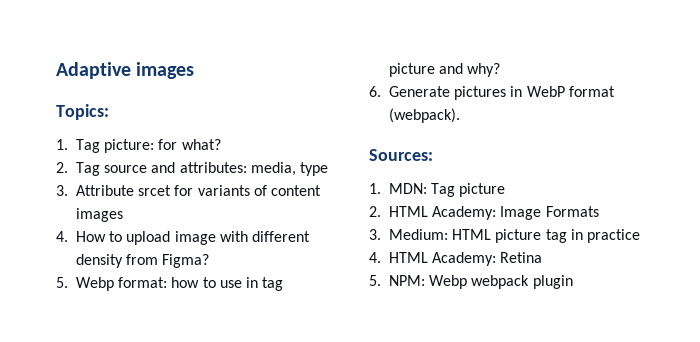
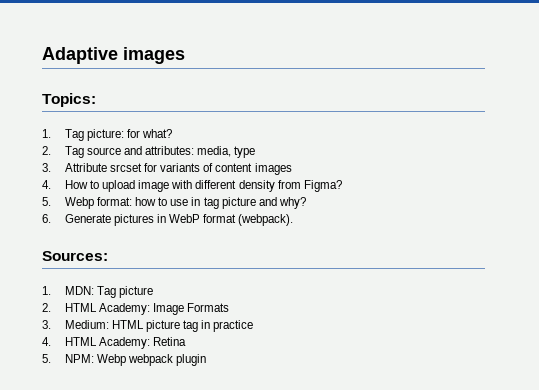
[138,185,172,196] srcet -> [110,163,143,172] srcset

